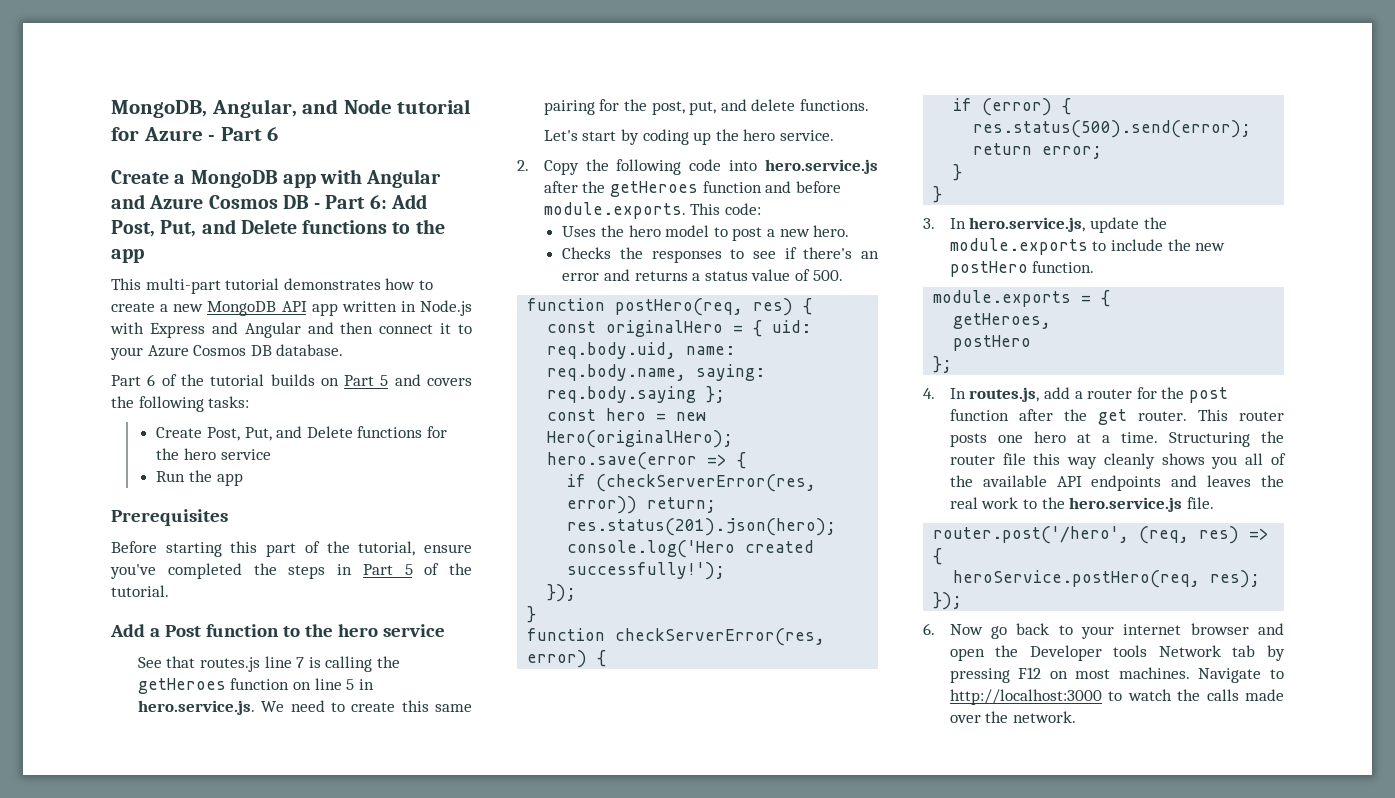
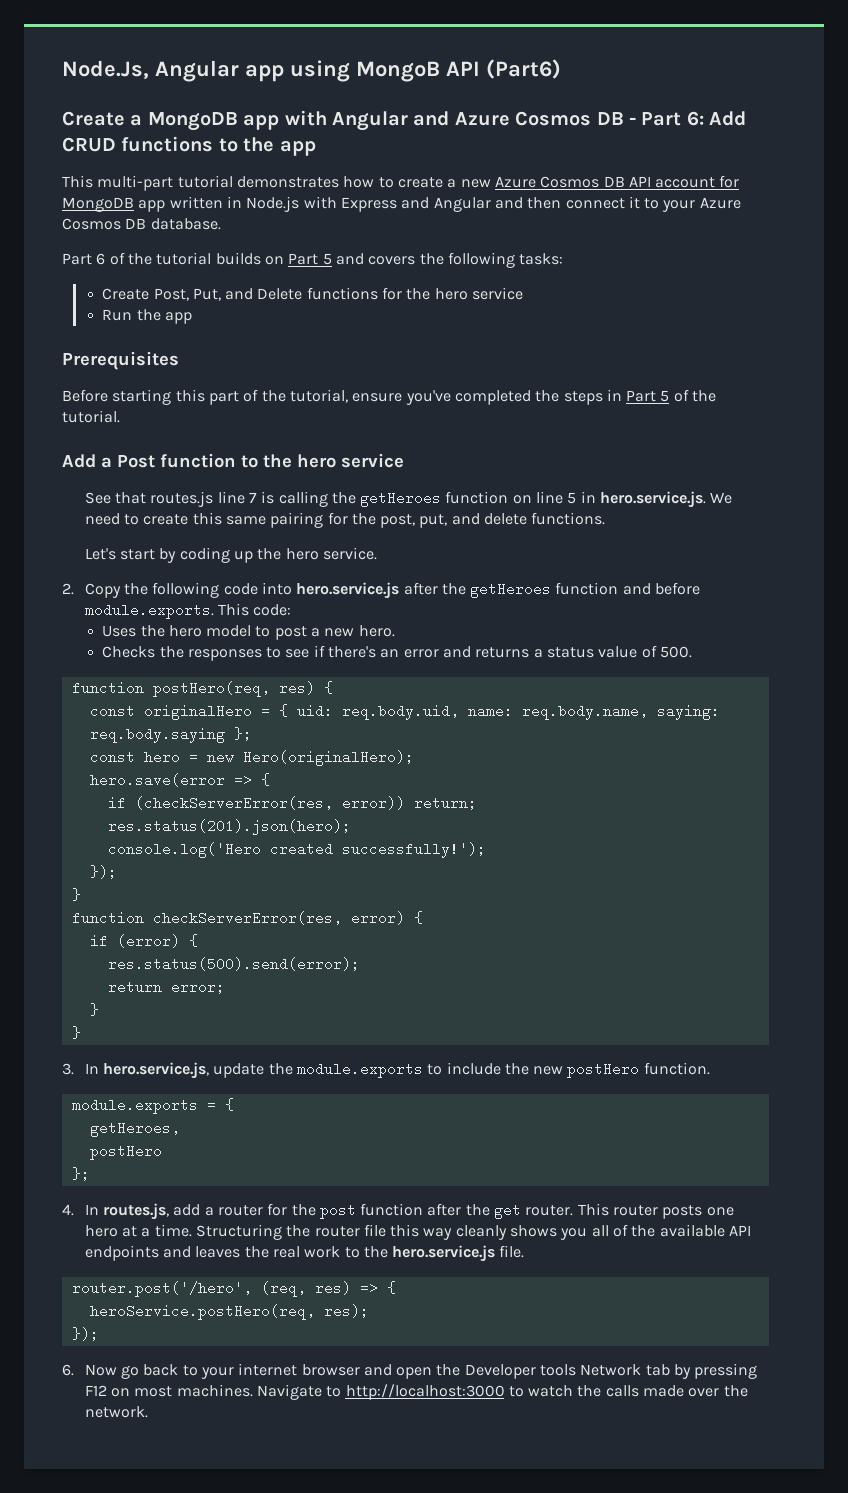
[111,99,472,118] [111,127,279,141] MongoDB, Angular, and Node tutorial for Azure - Part 6 -> [62,59,561,82] Node.Js, Angular app using MongoB API (Part6)
[111,219,297,237] Post, Put, and Delete -> [62,137,116,152] CRUD
[207,301,307,316] MongoDB API -> [494,175,740,188] [62,197,134,212] Azure Cosmos DB API account for MongoDB

